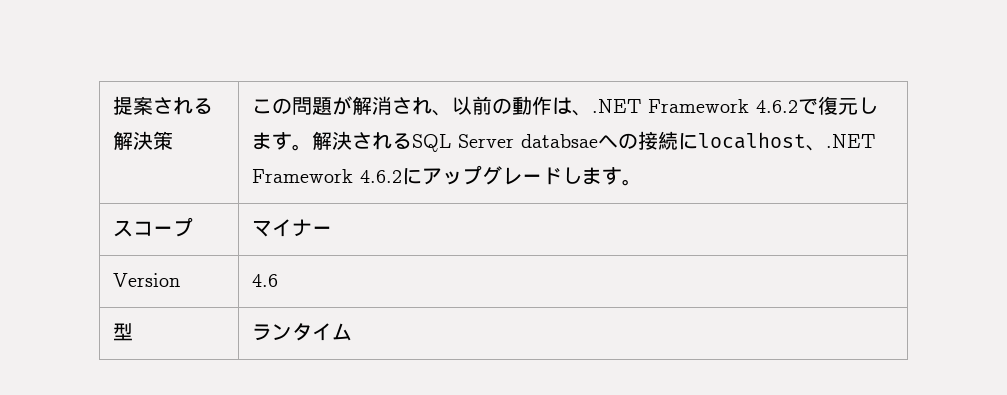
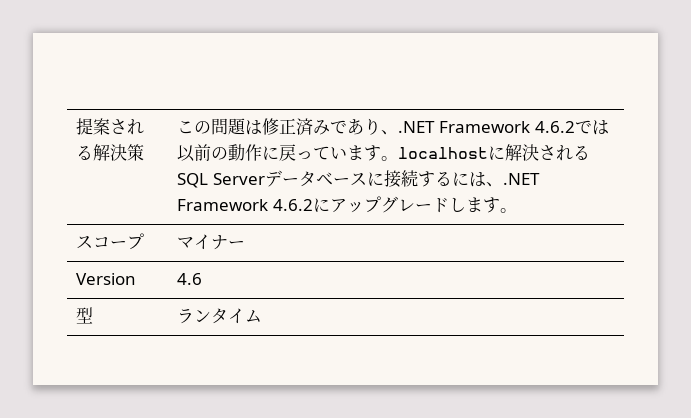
[332,96,879,116] [252,132,313,151] が解消され、以前の動作は、.NET Framework 4.6.2で復元します。 -> [245,118,609,135] [177,144,506,162] は修正済みであり、.NET Framework 4.6.2では以前の動作に戻っています。localhostに
[521,131,807,150] databsaeへの接続にlocalhost -> [264,170,486,188] データベースに接続するには

